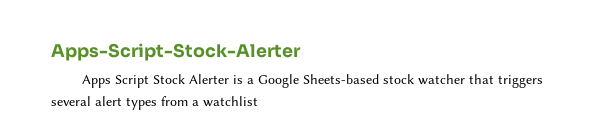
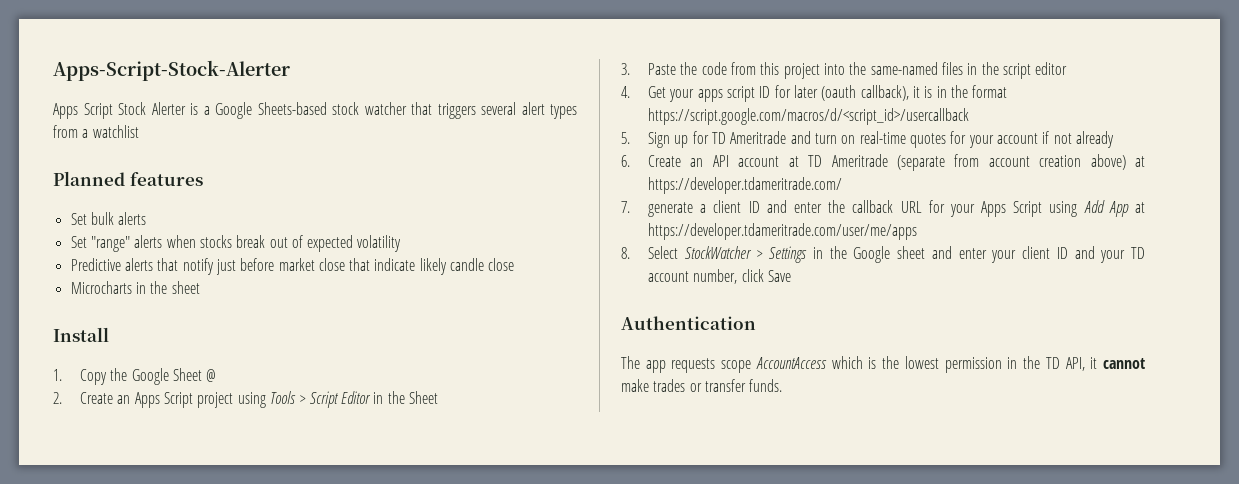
(258, 101) none -> [53,171,203,186] [70,212,147,225] [70,235,402,252] [70,258,515,275] [70,281,200,294] [53,327,109,342] [53,368,217,385] [53,391,438,408] [621,62,1068,79] [621,85,1008,102] [648,108,970,125] [621,131,1114,148] [621,154,1145,171] [648,177,843,194] [621,200,1145,217] [648,223,918,240] [621,246,1145,263] [648,269,791,284] [621,316,756,330] [621,356,1145,373] [621,379,783,392] // Planned features // Set bulk alerts // Set "range" alerts when stocks break out of expected volatility // Predictive alerts that notify just before market close that indicate likely candle close // Microcharts in the sheet // Install // 1. Copy the Google Sheet @ // 2. Create an Apps Script project using Tools > Script Editor in the Sheet // 3. Paste the code from this project into the same-named files in the script editor // 4. Get your apps script ID for later (oauth callback), it is in the format https://script.google.com/macros/d/<script_id>/usercallback // 5. Sign up for TD Ameritrade and turn on real-time quotes for your account if not already // 6. Create an API account at TD Ameritrade (separate from account creation above) at https://developer.tdameritrade.com/ // 7. generate a client ID and enter the callback URL for your Apps Script using Add App at https://developer.tdameritrade.com/user/me/apps // 8. Select StockWatcher > Settings in the Google sheet and enter your client ID and your TD account number, click Save // Authentication // The app requests scope AccountAccess which is the lowest permission in the TD API, it cannot make trades or transfer funds.

